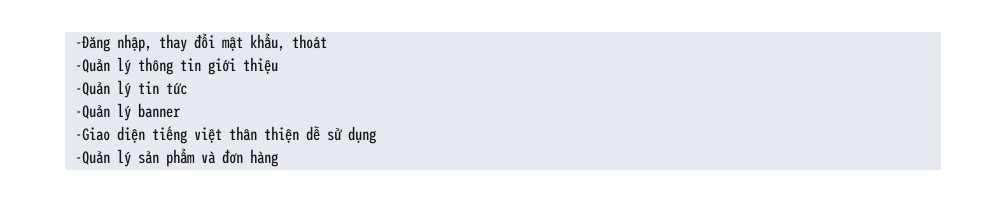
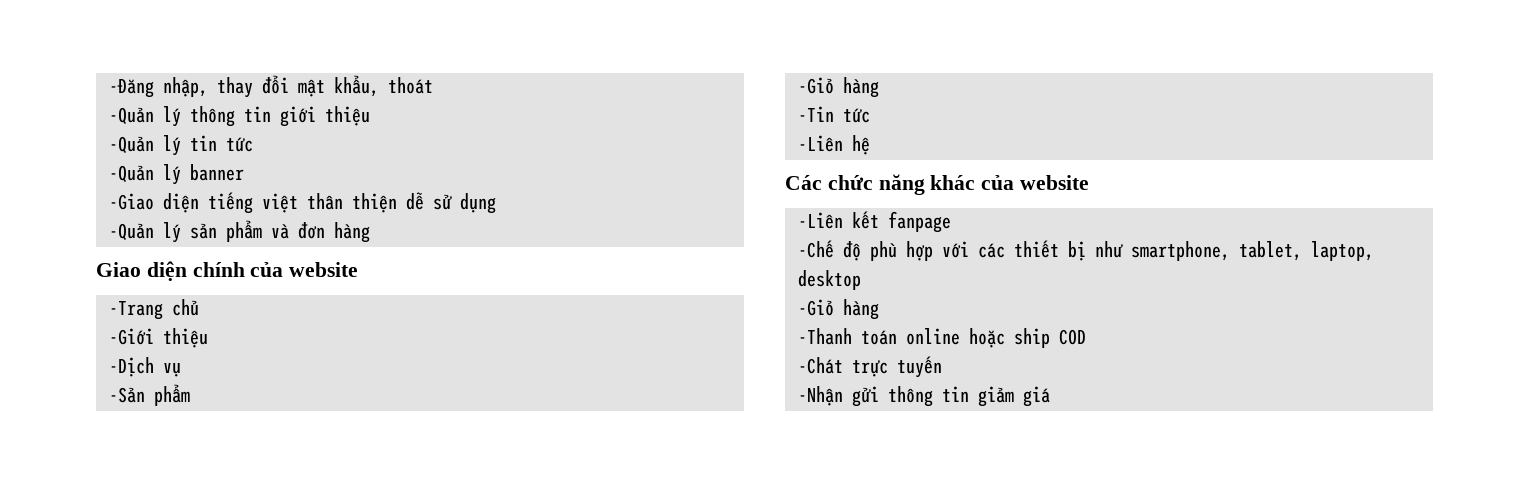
(278, 158) none -> [96,261,359,281] [108,299,199,320] [108,328,208,348] [108,357,181,377] [108,384,190,406] [797,77,879,98] [797,106,870,123] [797,135,870,155] [785,174,1090,195] [797,211,951,233] [797,240,1374,261] [797,270,861,290] [797,299,879,320] [797,328,1086,348] [797,356,942,378] [797,386,1050,407] // Giao diện chính của website // -Trang chủ // -Giới thiệu // -Dịch vụ // -Sản phẩm // -Giỏ hàng // -Tin tức // -Liên hệ // Các chức năng khác của website // -Liên kết fanpage // -Chế độ phù hợp với các thiết bị như smartphone, tablet, laptop, desktop // -Giỏ hàng // -Thanh toán online hoặc ship COD // -Chát trực tuyến // -Nhận gửi thông tin giảm giá

